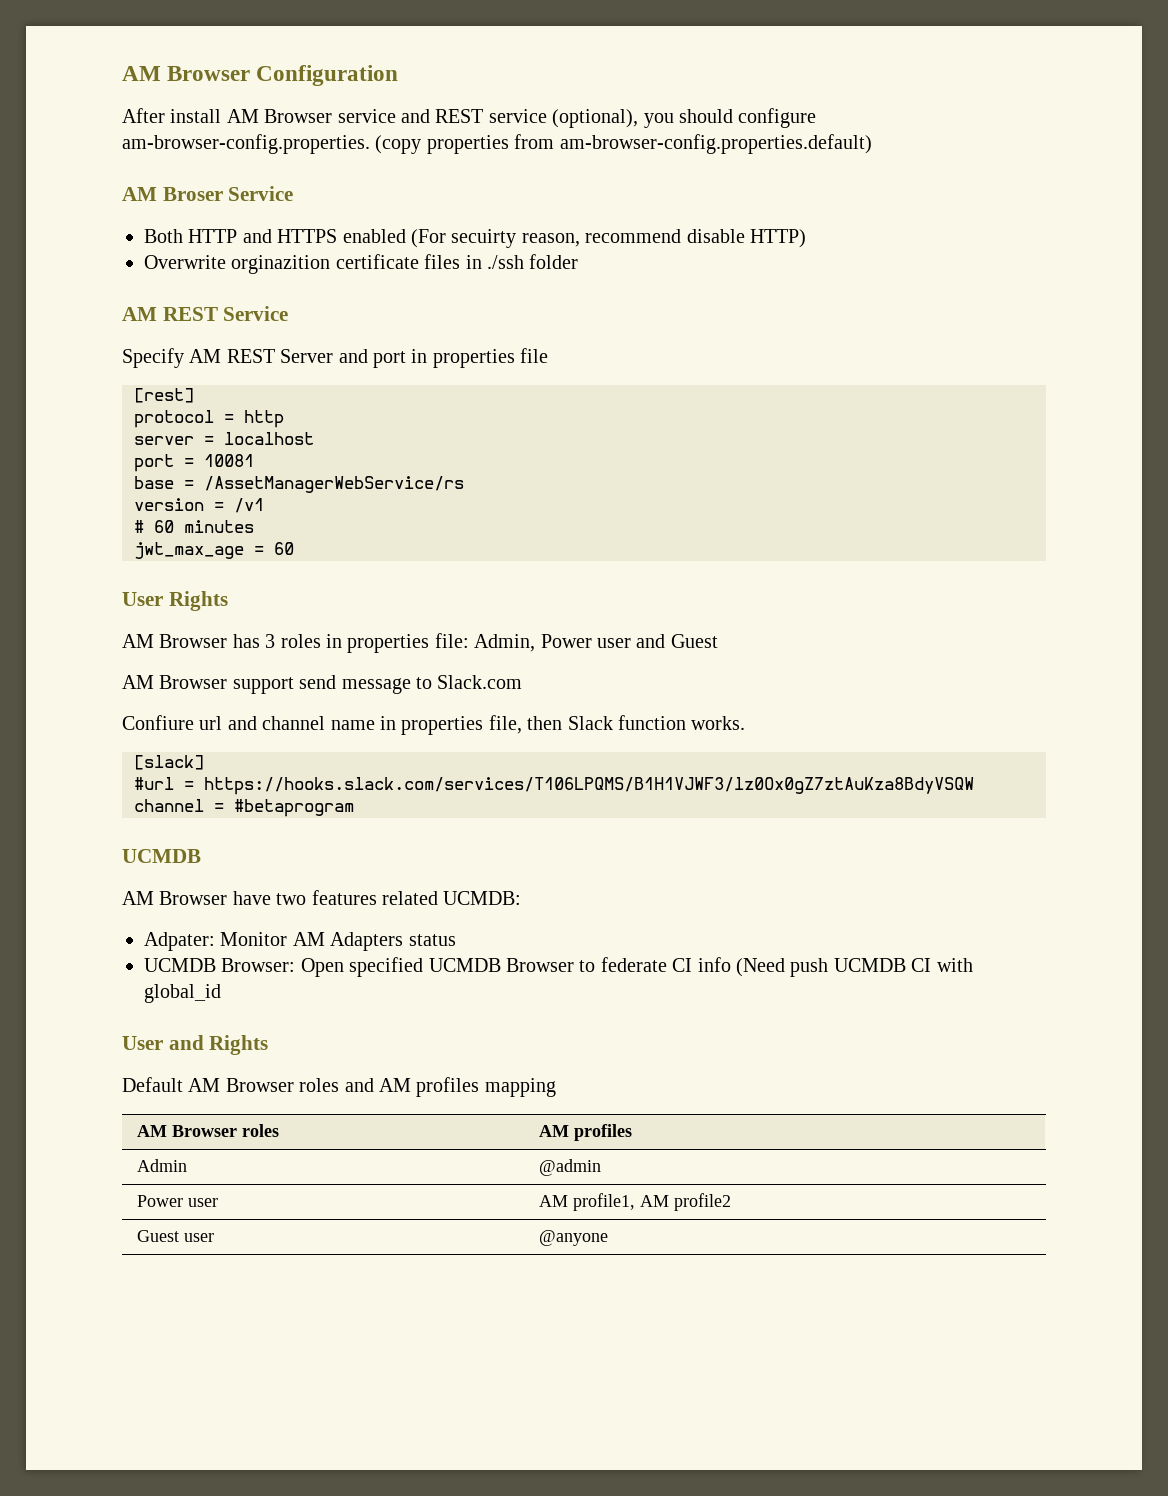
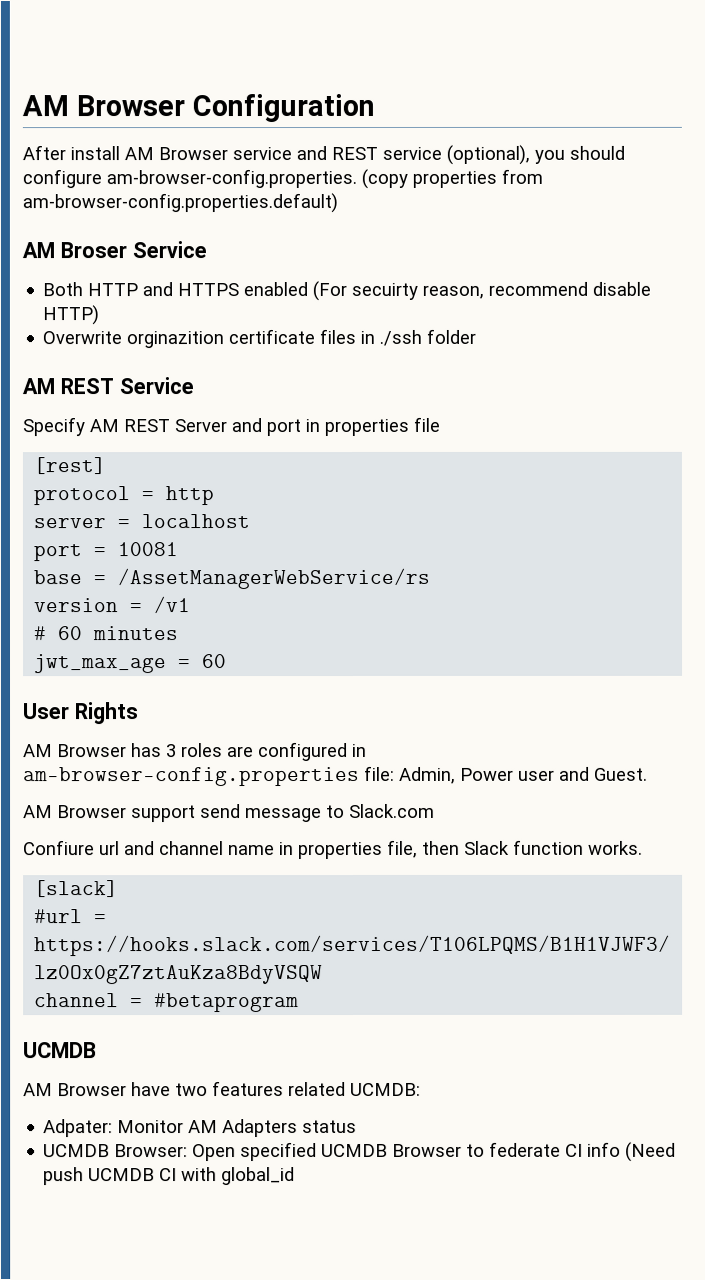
[326,634,430,653] in properties -> [227,742,367,762] [23,766,360,787] are configured in am-browser-config.properties
[670,634,718,648] Guest -> [594,767,648,781] Guest.
[122,1035,269,1055] [122,1077,556,1097] [137,1124,280,1137] [539,1124,633,1141] [137,1159,188,1172] [539,1159,602,1176] [137,1195,219,1207] [539,1193,732,1211] [137,1230,215,1242] [539,1230,609,1246] // User and Rights // Default AM Browser roles and AM profiles mapping // AM Browser roles | AM profiles // Admin | @admin // Power user | AM profile1, AM profile2 // Guest user | @anyone -> (296, 1176) none

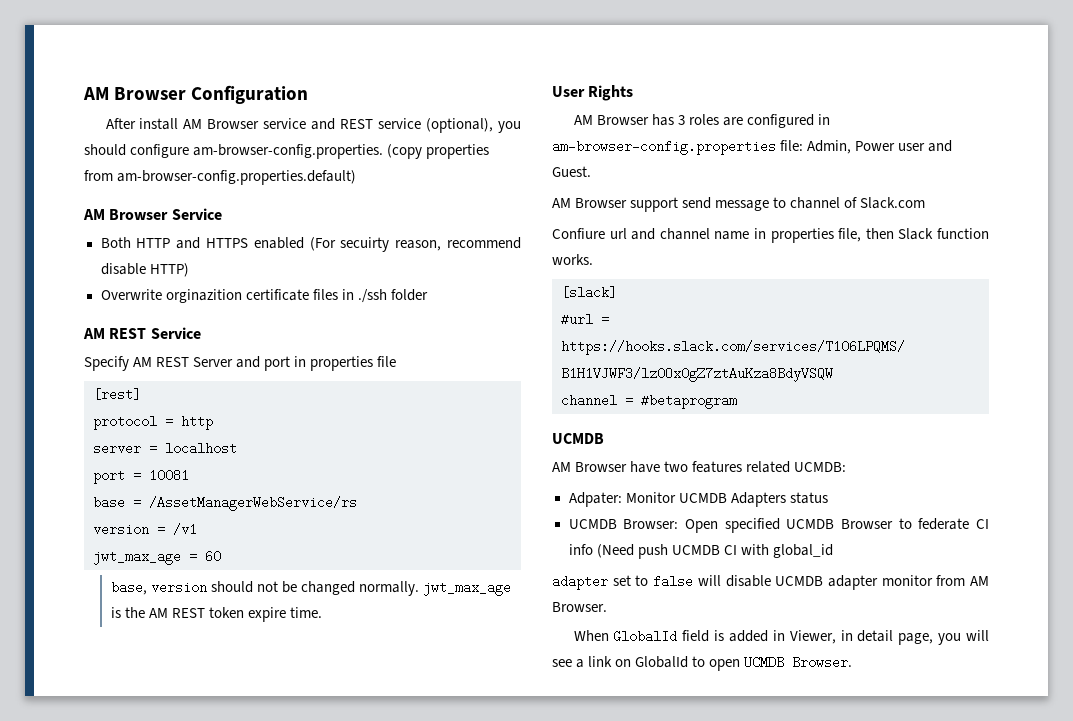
[59,242,127,259] Broser -> [109,209,169,220] Browser
[33,626,180,641] // # 60 minutes -> (197, 529) none
(228, 661) none -> [110,581,512,596] [110,607,322,622] // base, version should not be changed normally. jwt_max_age is the AM REST token expire time.
(345, 812) none -> [790,197,858,209] channel of
[188,1120,219,1134] AM -> [678,493,727,503] UCMDB
(296, 1176) none -> [552,575,989,590] [552,602,607,612] [573,630,990,645] [552,656,853,671] // adapter set to false will disable UCMDB adapter monitor from AM Browser. // When GlobalId field is added in Viewer, in detail page, you will see a link on GlobalId to open UCMDB Browser.

